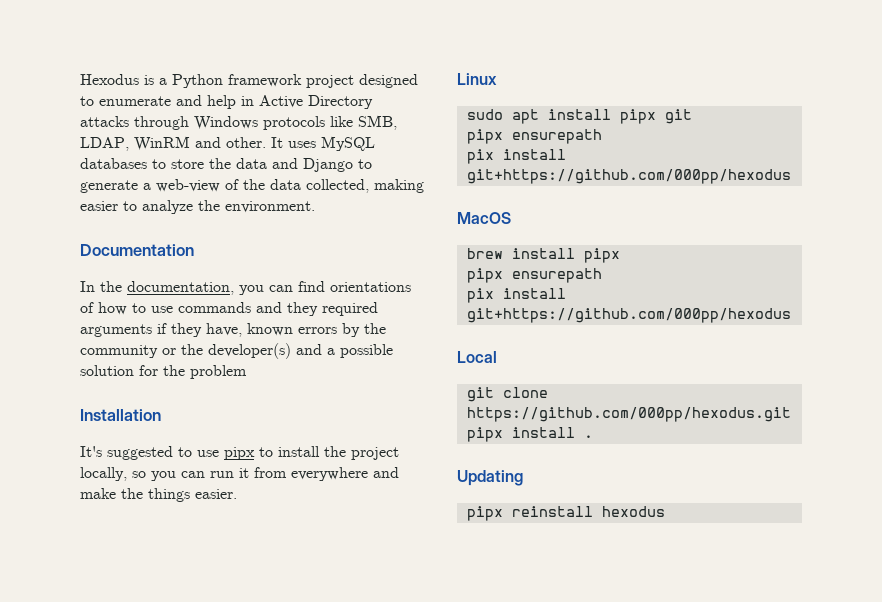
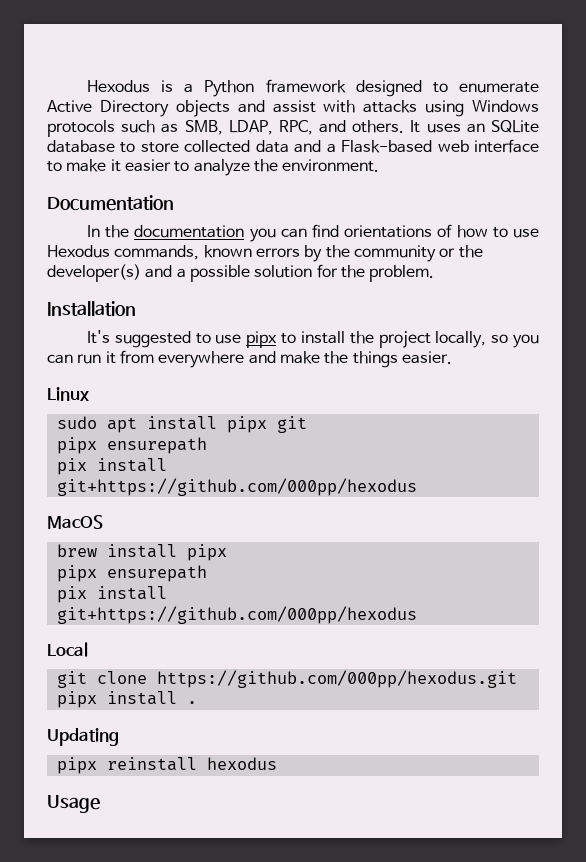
[306,75,354,88] project -> (346, 86) none
[176,95,373,109] [80,115,397,130] [80,136,375,151] [80,158,147,169] and help in Active Directory attacks through Windows protocols like SMB, LDAP, WinRM and other. It uses MySQL databases -> [47,100,539,117] [47,120,539,137] [47,140,115,153] Active Directory objects and assist with attacks using Windows protocols such as SMB, LDAP, RPC, and others. It uses an SQLite database
[209,158,231,169] the -> [184,140,251,153] collected
[303,158,372,172] [80,179,424,193] Django to generate a web-view of the data collected, making -> [326,139,540,153] [47,159,121,172] a Flask-based web interface to make it
[127,281,234,295] documentation, -> [134,225,245,238] documentation
[178,302,378,316] [80,323,242,337] commands and they required arguments if they have, -> [47,245,200,260] Hexodus commands,
[190,365,247,379] problem -> [369,265,435,282] problem.
(665, 511) none -> [47,795,100,813] // Usage

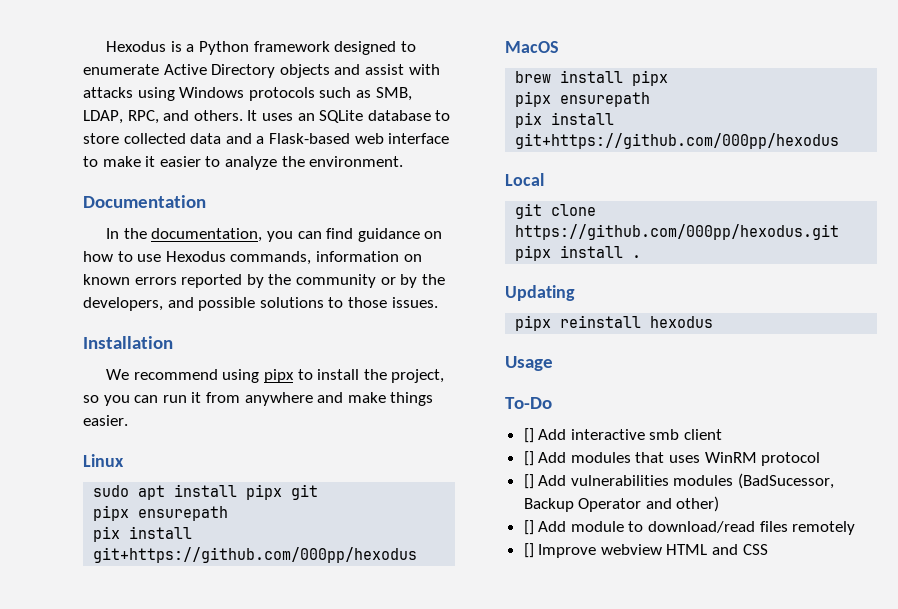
[134,225,245,238] documentation -> [151,228,263,242] documentation,
[344,224,453,238] orientations of -> [357,228,443,242] guidance on
(200, 252) none -> [315,251,422,262] information on
(300, 252) none -> [181,274,243,288] reported
[458,245,483,258] [47,264,435,282] [47,301,136,316] [86,330,242,348] the developer(s) and a possible solution for the problem. // Installation // It's suggested to use -> [400,274,445,288] [83,297,438,311] [83,336,173,349] [106,369,260,383] by the developers, and possible solutions to those issues. // Installation // We recommend using
[378,331,487,348] project locally, -> [391,369,445,383] project,
[158,351,245,368] everywhere -> [244,392,313,406] anywhere
[324,351,349,364] the -> (386, 397) none
(100, 804) none -> [505,397,552,409] [523,428,723,443] [523,451,821,466] [523,473,835,489] [523,496,720,512] [523,520,856,535] [523,543,768,558] // To-Do // [] Add interactive smb client // [] Add modules that uses WinRM protocol // [] Add vulnerabilities modules (BadSucessor, Backup Operator and other) // [] Add module to download/read files remotely // [] Improve webview HTML and CSS

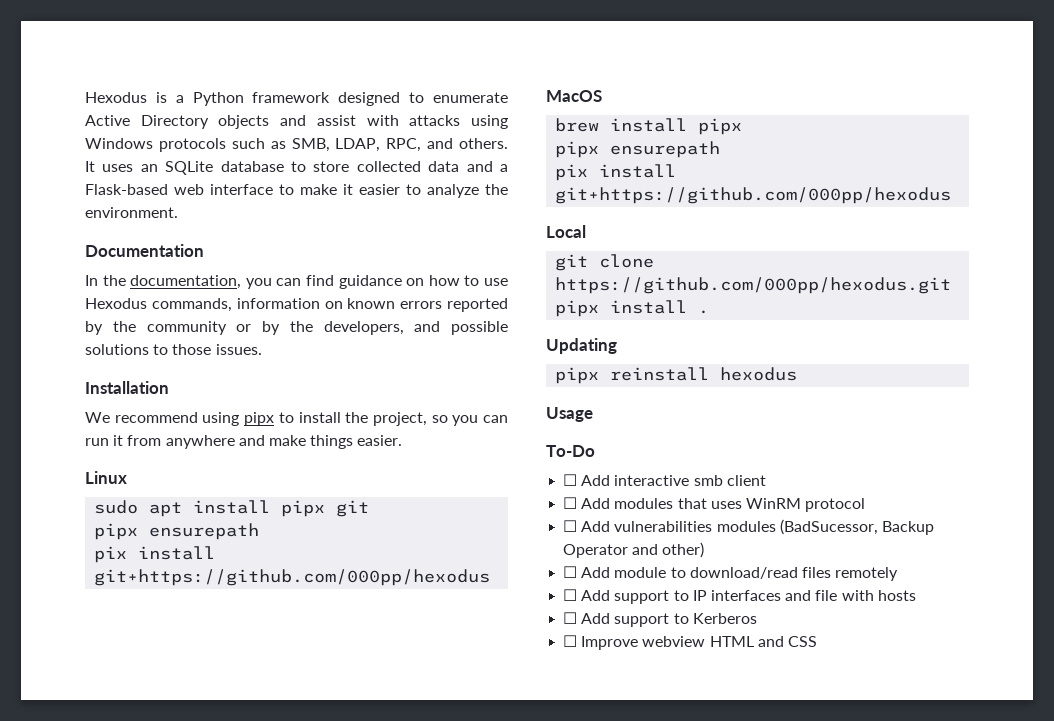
[523,428,534,443] [] -> [563,474,578,486] ☐
[523,451,534,466] [] -> [563,497,578,509] ☐
[523,474,534,489] [] -> [563,520,578,532] ☐
[523,520,534,535] [] -> [563,566,578,578] ☐
[523,543,534,558] [] -> [563,589,916,604] [563,612,757,627] [563,635,578,647] ☐ Add support to IP interfaces and file with hosts // ☐ Add support to Kerberos // ☐

